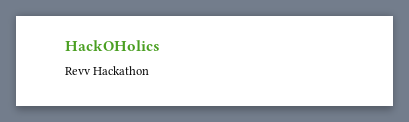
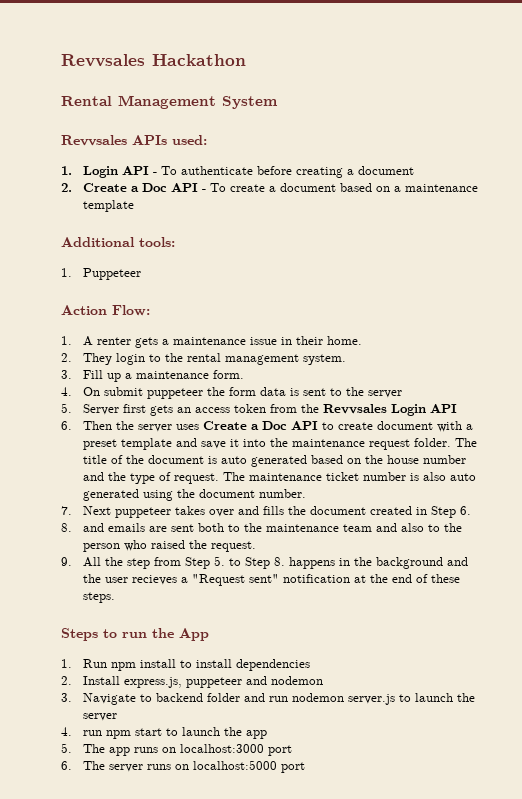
[65,40,160,51] [65,66,150,75] HackOHolics // Revv Hackathon -> [61,54,246,67] [61,95,278,109] [61,135,207,146] [61,166,415,178] [61,183,479,192] [83,200,135,212] [61,237,175,247] [61,268,142,280] [61,305,150,316] [61,336,363,348] [61,353,347,365] [61,370,245,382] [61,387,403,399] [61,403,458,416] [61,421,474,432] [83,438,478,450] [83,455,467,467] [83,472,477,484] [83,489,307,501] [61,506,472,518] [61,523,463,532] [83,540,257,552] [61,556,469,569] [83,574,461,586] [83,592,116,603] [61,628,209,641] [61,659,311,671] [61,676,324,688] [61,693,476,705] [83,713,118,721] [61,727,268,739] [61,743,293,756] [61,760,306,773] Revvsales Hackathon // Rental Management System // Revvsales APIs used: // 1. Login API - To authenticate before creating a document // 2. Create a Doc API - To create a document based on a maintenance template // Additional tools: // 1. Puppeteer // Action Flow: // 1. A renter gets a maintenance issue in their home. // 2. They login to the rental management system. // 3. Fill up a maintenance form. // 4. On submit puppeteer the form data is sent to the server // 5. Server first gets an access token from the Revvsales Login API // 6. Then the server uses Create a Doc API to create document with a preset template and save it into the maintenance request folder. The title of the document is auto generated based on the house number and the type of request. The maintenance ticket number is also auto generated using the document number. // 7. Next puppeteer takes over and fills the document created in Step 6. // 8. and emails are sent both to the maintenance team and also to the person who raised the request. // 9. All the step from Step 5. to Step 8. happens in the background and the user recieves a "Request sent" notification at the end of these steps. // Steps to run the App // 1. Run npm install to install dependencies // 2. Install express.js, puppeteer and nodemon // 3. Navigate to backend folder and run nodemon server.js to launch the server // 4. run npm start to launch the app // 5. The app runs on localhost:3000 port // 6. The server runs on localhost:5000 port

